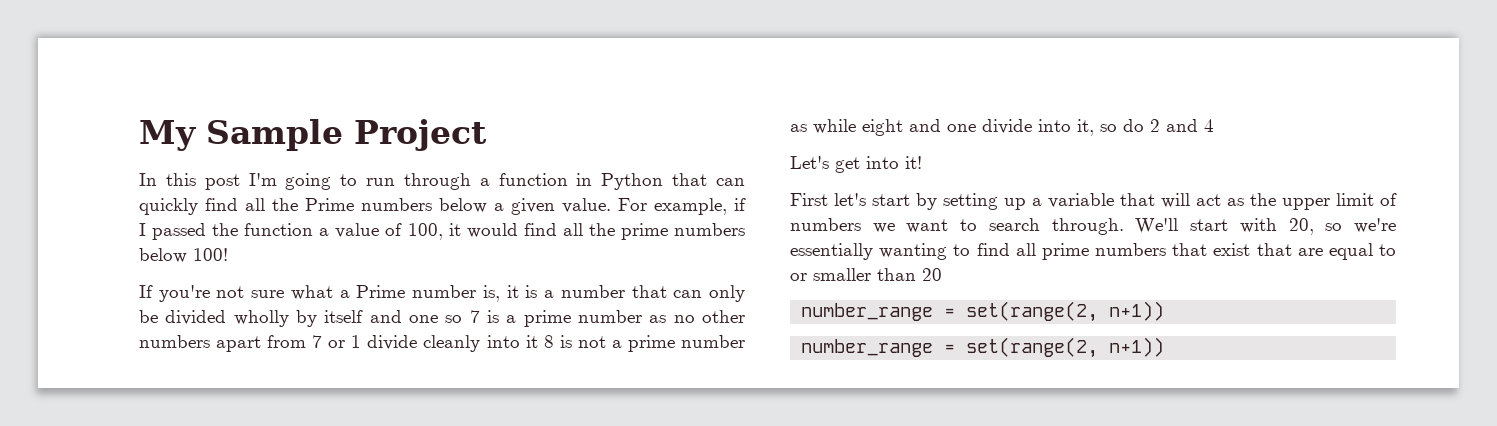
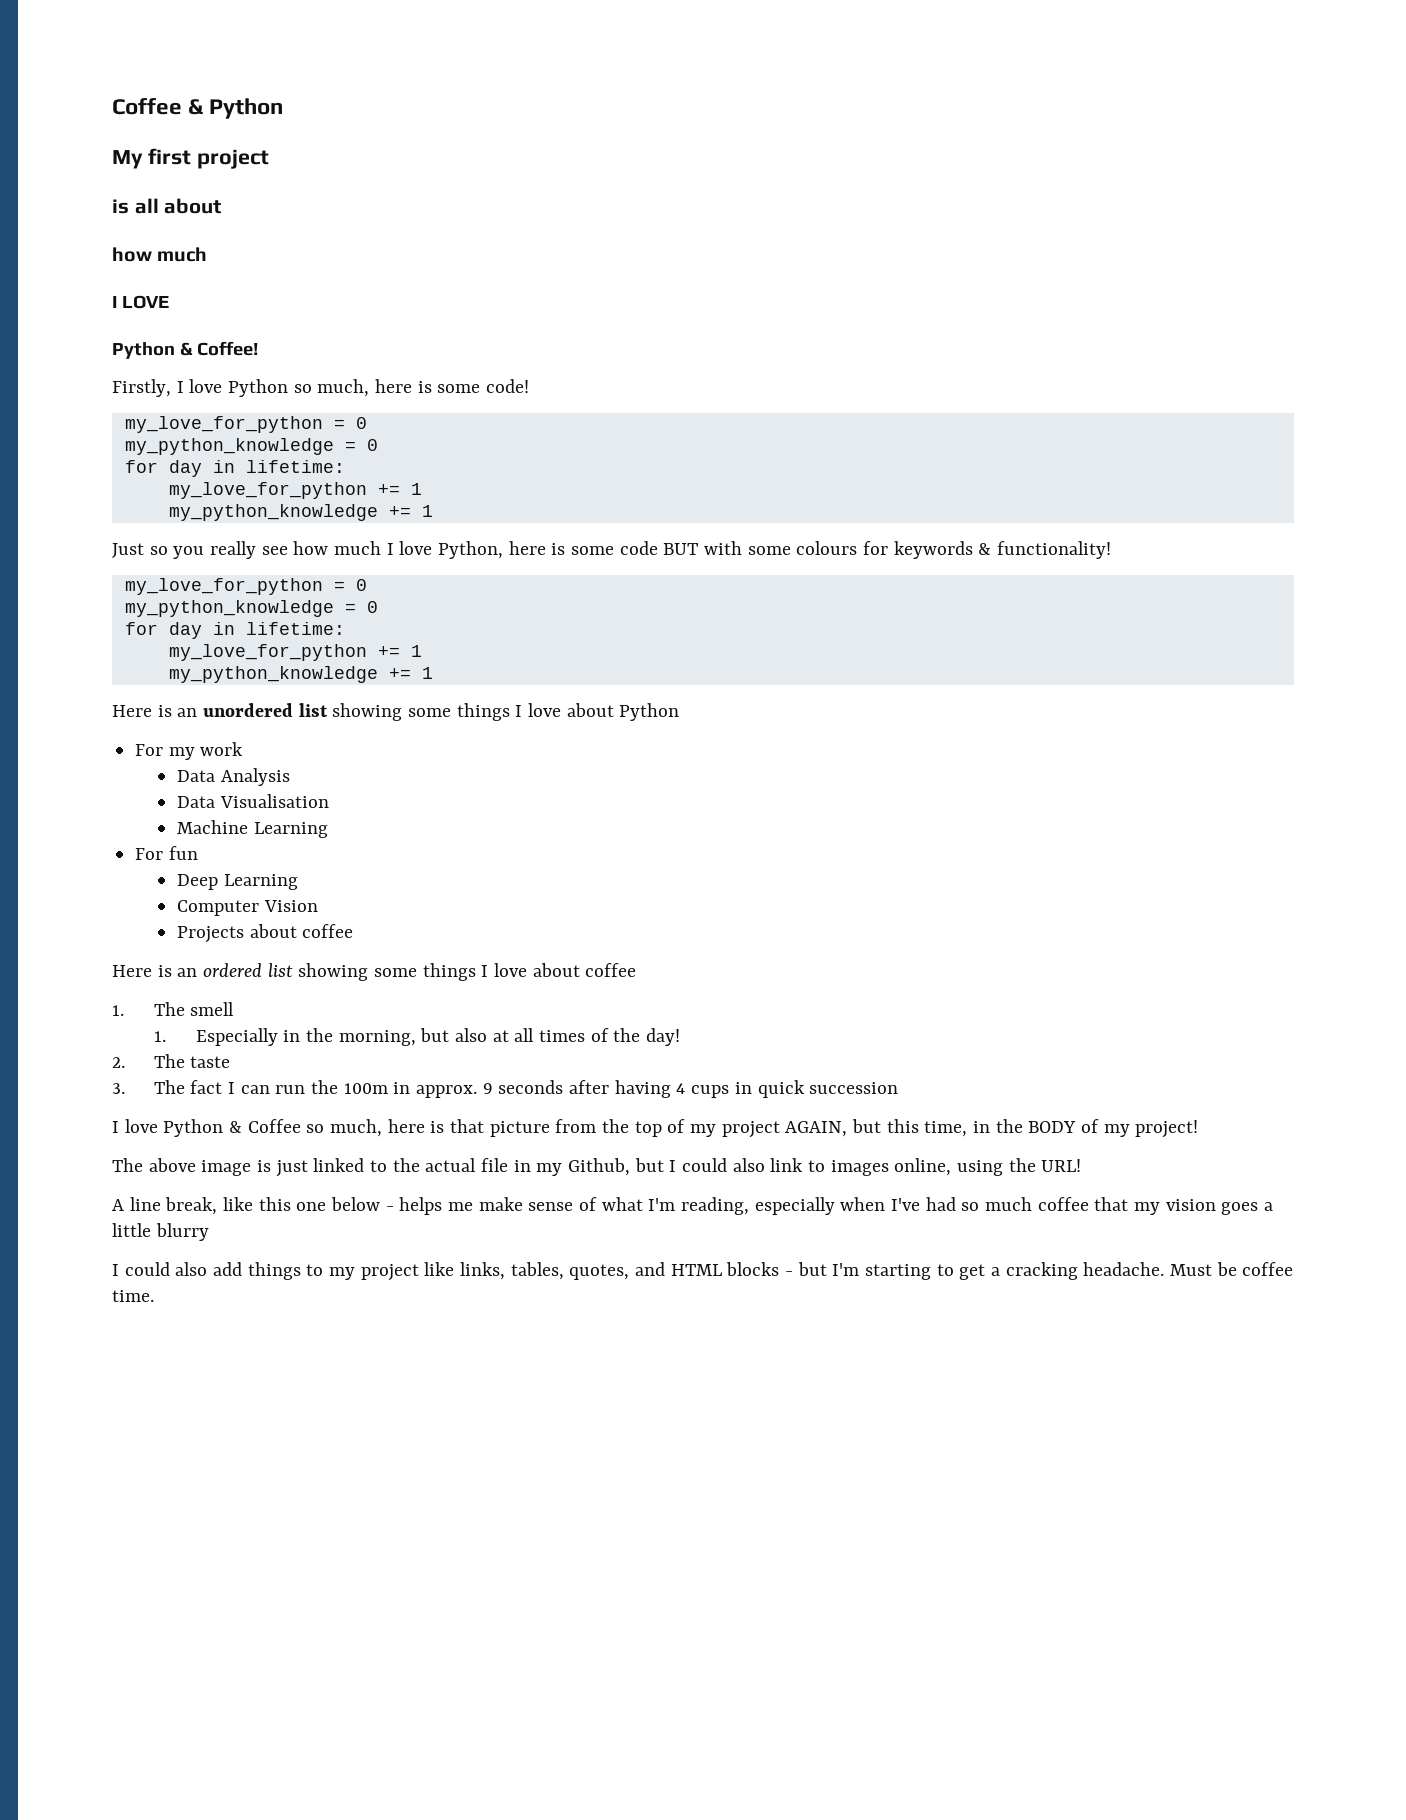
[139,119,487,151] [139,173,745,190] [139,198,746,215] [139,223,745,240] [139,248,228,263] [139,285,746,302] [139,310,745,327] [139,335,745,352] [790,119,1214,136] [790,156,922,173] [790,193,1397,210] [790,218,1396,235] [790,243,1396,260] [790,268,942,281] [801,301,1165,322] [801,337,1165,358] My Sample Project // In this post I'm going to run through a function in Python that can quickly find all the Prime numbers below a given value. For example, if I passed the function a value of 100, it would find all the prime numbers below 100! // If you're not sure what a Prime number is, it is a number that can only be divided wholly by itself and one so 7 is a prime number as no other numbers apart from 7 or 1 divide cleanly into it 8 is not a prime number as while eight and one divide into it, so do 2 and 4 // Let's get into it! // First let's start by setting up a variable that will act as the upper limit of numbers we want to search through. We'll start with 20, so we're essentially wanting to find all prime numbers that exist that are equal to or smaller than 20 // number_range = set(range(2, n+1)) // number_range = set(range(2, n+1)) -> [112,98,284,119] [112,148,269,169] [112,198,222,214] [112,247,208,262] [112,295,169,309] [112,341,258,359] [112,379,530,397] [124,416,367,433] [124,438,378,455] [124,460,345,477] [168,482,422,499] [168,504,433,521] [112,541,1112,559] [124,578,367,595] [124,600,378,617] [124,622,345,639] [168,644,422,661] [168,666,433,683] [112,703,680,721] [135,742,244,760] [176,768,290,786] [176,794,329,808] [176,820,328,838] [135,846,198,860] [176,874,298,890] [176,900,318,916] [176,924,354,943] [112,963,637,981] [112,1002,235,1016] [153,1028,680,1046] [112,1054,231,1068] [112,1080,899,1098] [112,1119,1199,1138] [112,1158,1082,1177] [112,1197,1274,1215] [112,1223,209,1241] [112,1262,1294,1281] [112,1290,154,1302] Coffee & Python // My first project // is all about // how much // I LOVE // Python & Coffee! // Firstly, I love Python so much, here is some code! // my_love_for_python = 0 // my_python_knowledge = 0 // for day in lifetime: // my_love_for_python += 1 // my_python_knowledge += 1 // Just so you really see how much I love Python, here is some code BUT with some colours for keywords & functionality! // my_love_for_python = 0 // my_python_knowledge = 0 // for day in lifetime: // my_love_for_python += 1 // my_python_knowledge += 1 // Here is an unordered list showing some things I love about Python // For my work // Data Analysis // Data Visualisation // Machine Learning // For fun // Deep Learning // Computer Vision // Projects about coffee // Here is an ordered list showing some things I love about coffee // 1. The smell // 1. Especially in the morning, but also at all times of the day! // 2. The taste // 3. The fact I can run the 100m in approx. 9 seconds after having 4 cups in quick succession // I love Python & Coffee so much, here is that picture from the top of my project AGAIN, but this time, in the BODY of my project! // The above image is just linked to the actual file in my Github, but I could also link to images online, using the URL! // A line break, like this one below - helps me make sense of what I'm reading, especially when I've had so much coffee that my vision goes a little blurry // I could also add things to my project like links, tables, quotes, and HTML blocks - but I'm starting to get a cracking headache. Must be coffee time.

